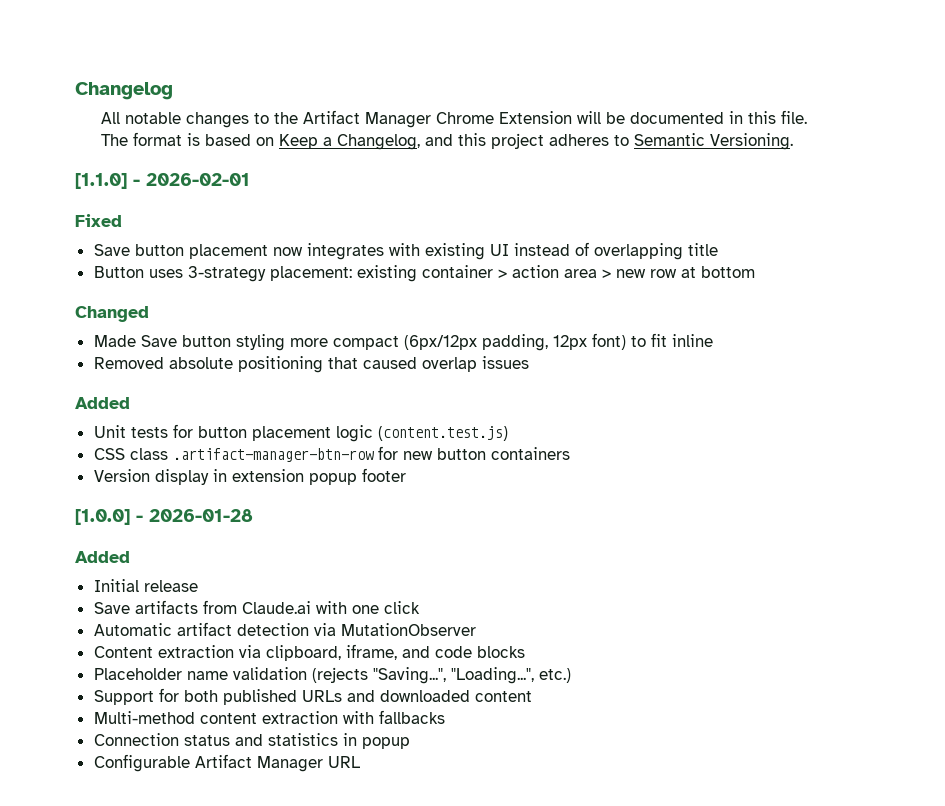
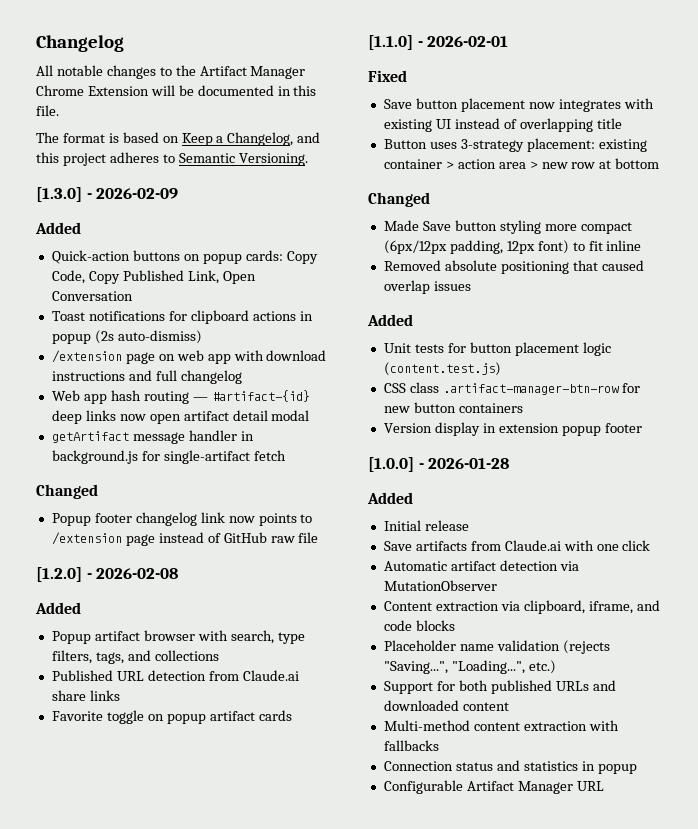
(793, 141) none -> [36,187,179,202] [35,222,81,234] [51,250,318,264] [51,270,256,284] [51,291,133,301] [51,310,313,324] [51,330,202,344] [51,350,327,364] [51,370,242,384] [51,390,310,404] [51,410,310,424] [51,430,254,444] [51,450,286,464] [36,484,98,499] [51,512,313,526] [51,532,319,546] [36,567,179,582] [35,602,81,614] [51,630,305,644] [51,650,219,664] [51,670,299,681] [51,690,120,701] [51,710,292,724] // [1.3.0] - 2026-02-09 // Added // Quick-action buttons on popup cards: Copy Code, Copy Published Link, Open Conversation // Toast notifications for clipboard actions in popup (2s auto-dismiss) // /extension page on web app with download instructions and full changelog // Web app hash routing — #artifact-{id} deep links now open artifact detail modal // getArtifact message handler in background.js for single-artifact fetch // Changed // Popup footer changelog link now points to /extension page instead of GitHub raw file // [1.2.0] - 2026-02-08 // Added // Popup artifact browser with search, type filters, tags, and collections // Published URL detection from Claude.ai share links // Favorite toggle on popup artifact cards

